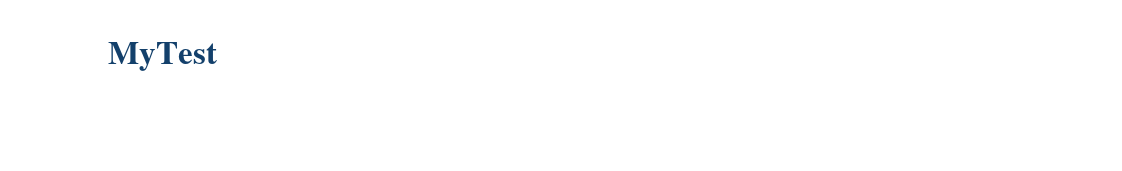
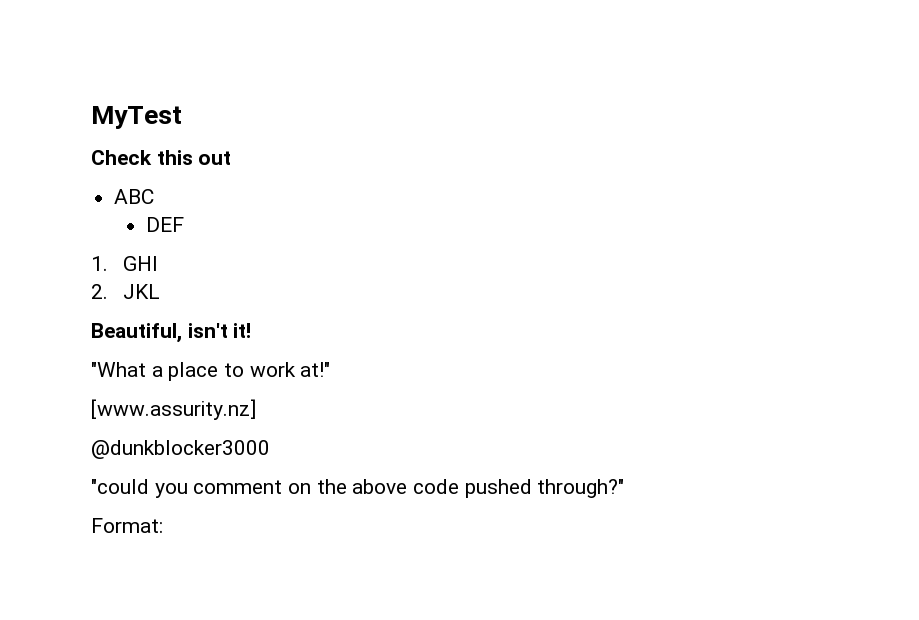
(217, 56) none -> [91,150,232,165] [114,189,155,204] [145,217,184,232] [91,256,158,271] [91,284,160,299] [91,323,252,343] [91,362,331,381] [91,399,256,420] [91,440,270,459] [91,479,625,498] [91,518,163,533] // Check this out // ABC // DEF // 1. GHI // 2. JKL // Beautiful, isn't it! // "What a place to work at!" // [www.assurity.nz] // @dunkblocker3000 // "could you comment on the above code pushed through?" // Format:

